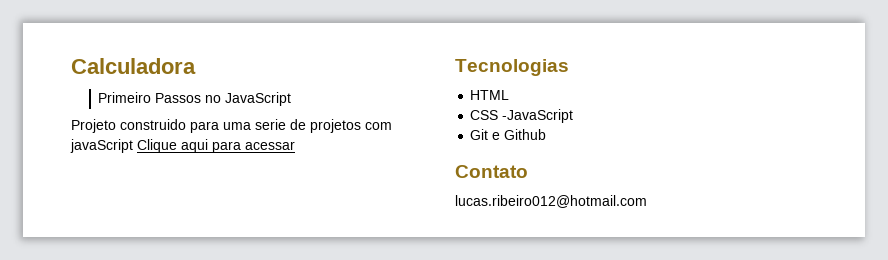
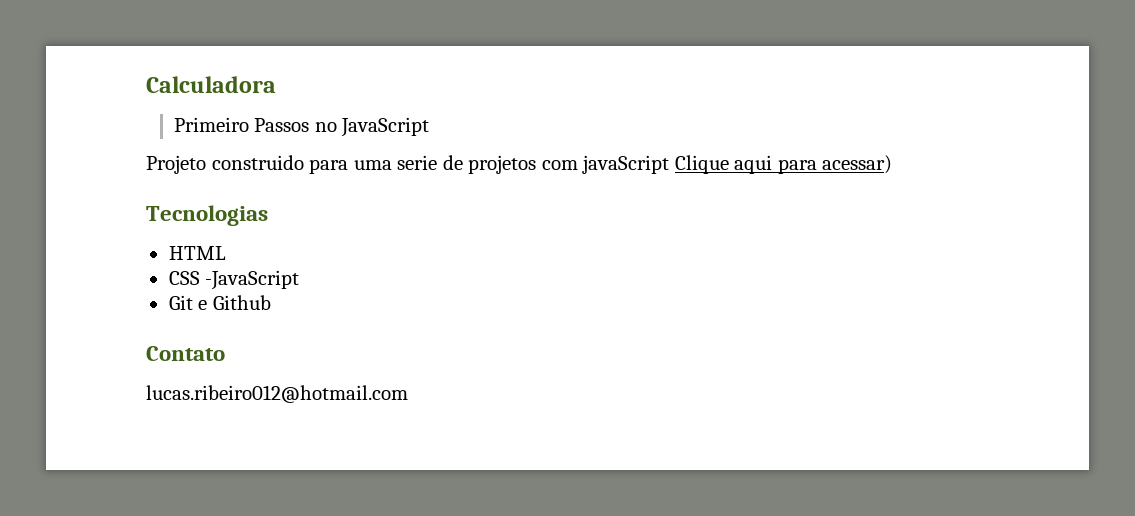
[245,141,295,150] acessar -> [822,155,893,174] acessar)

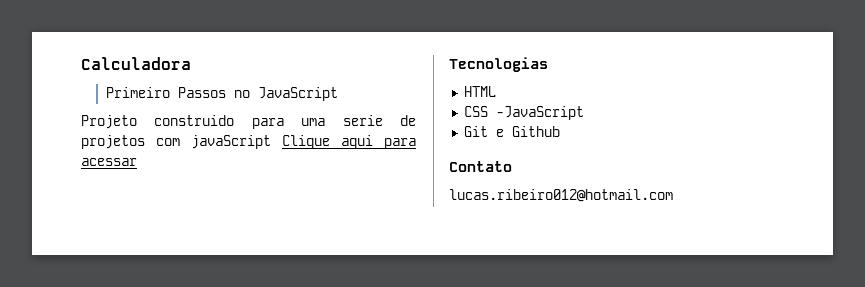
[822,155,893,174] acessar) -> [81,158,137,166] acessar

